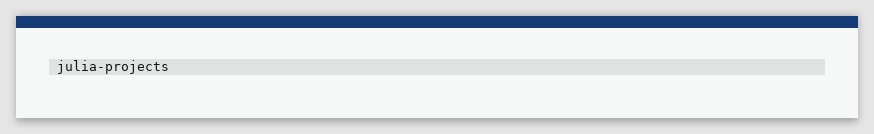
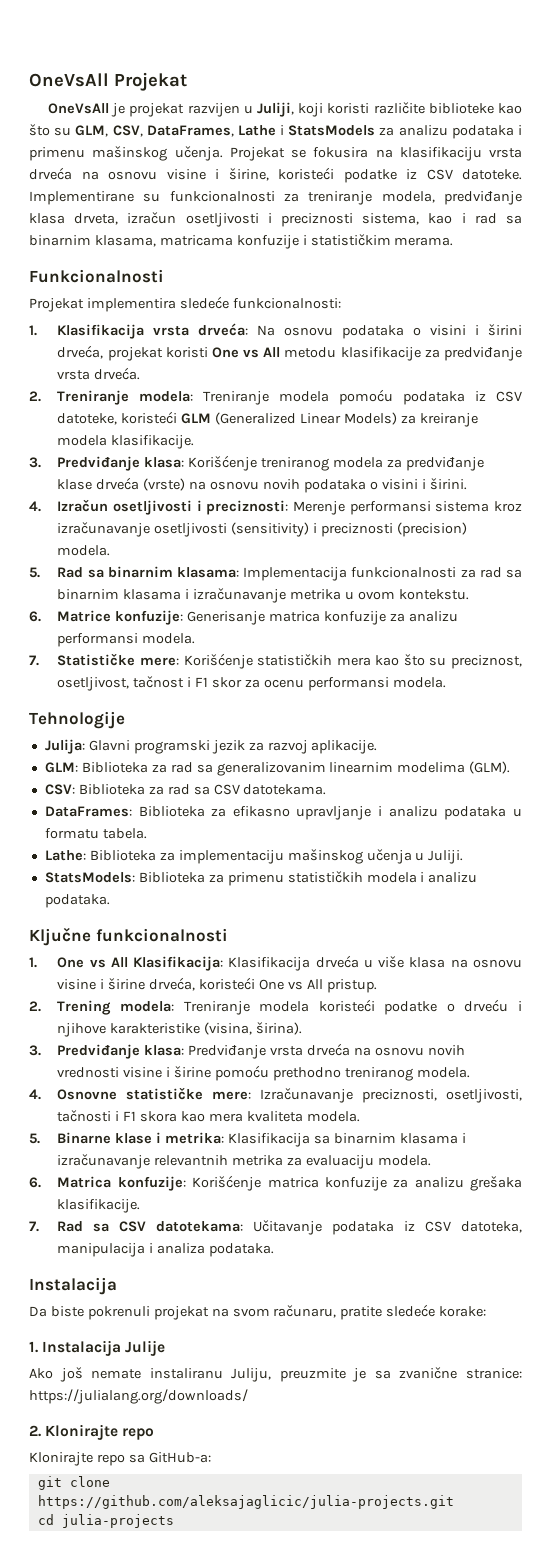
(57, 67) none -> [29,72,187,91] [48,102,523,117] [29,124,522,139] [29,146,522,161] [29,167,522,183] [29,191,522,205] [29,212,522,227] [29,234,454,249] [29,269,164,283] [29,296,341,312] [29,323,523,339] [57,345,523,361] [57,367,141,380] [29,389,522,405] [57,411,478,427] [57,435,195,449] [29,455,484,471] [57,477,467,493] [29,499,522,515] [57,522,468,537] [57,545,111,556] [29,566,522,581] [57,588,469,603] [29,610,458,625] [57,633,196,647] [29,653,523,669] [57,676,446,691] [29,711,125,729] [44,739,378,754] [44,761,511,776] [44,784,327,795] [44,806,523,820] [44,828,147,839] [44,849,464,864] [44,871,478,886] [44,894,110,908] [29,928,228,946] [29,955,522,971] [57,977,377,993] [29,999,523,1015] [57,1022,303,1037] [29,1043,465,1059] [57,1065,470,1081] [29,1087,522,1103] [57,1110,360,1122] [29,1132,466,1147] [57,1154,432,1169] [29,1175,523,1191] [57,1199,141,1213] [29,1220,522,1235] [57,1243,275,1257] [29,1277,117,1295] [29,1304,487,1320] [29,1340,166,1356] [29,1367,522,1382] [29,1389,248,1404] [29,1424,155,1440] [29,1452,211,1466] [37,1476,110,1490] [37,1495,454,1509] [37,1514,54,1525] OneVsAll Projekat // OneVsAll je projekat razvijen u Juliji, koji koristi različite biblioteke kao što su GLM, CSV, DataFrames, Lathe i StatsModels za analizu podataka i primenu mašinskog učenja. Projekat se fokusira na klasifikaciju vrsta drveća na osnovu visine i širine, koristeći podatke iz CSV datoteke. Implementirane su funkcionalnosti za treniranje modela, predviđanje klasa drveta, izračun osetljivosti i preciznosti sistema, kao i rad sa binarnim klasama, matricama konfuzije i statističkim merama. // Funkcionalnosti // Projekat implementira sledeće funkcionalnosti: // 1. Klasifikacija vrsta drveća: Na osnovu podataka o visini i širini drveća, projekat koristi One vs All metodu klasifikacije za predviđanje vrsta drveća. // 2. Treniranje modela: Treniranje modela pomoću podataka iz CSV datoteke, koristeći GLM (Generalized Linear Models) za kreiranje modela klasifikacije. // 3. Predviđanje klasa: Korišćenje treniranog modela za predviđanje klase drveća (vrste) na osnovu novih podataka o visini i širini. // 4. Izračun osetljivosti i preciznosti: Merenje performansi sistema kroz izračunavanje osetljivosti (sensitivity) i preciznosti (precision) modela. // 5. Rad sa binarnim klasama: Implementacija funkcionalnosti za rad sa binarnim klasama i izračunavanje metrika u ovom kontekstu. // 6. Matrice konfuzije: Generisanje matrica konfuzije za analizu performansi modela. // 7. Statističke mere: Korišćenje statističkih mera kao što su preciznost, osetljivost, tačnost i F1 skor za ocenu performansi modela. // Tehnologije // Julija: Glavni programski jezik za razvoj aplikacije. // GLM: Biblioteka za rad sa generalizovanim linearnim modelima (GLM). // CSV: Biblioteka za rad sa CSV datotekama. // DataFrames: Biblioteka za efikasno upravljanje i analizu podataka u formatu tabela. // Lathe: Biblioteka za implementaciju mašinskog učenja u Juliji. // StatsModels: Biblioteka za primenu statističkih modela i analizu podataka. // Ključne funkcionalnosti // 1. One vs All Klasifikacija: Klasifikacija drveća u više klasa na osnovu visine i širine drveća, koristeći One vs All pristup. // 2. Trening modela: Treniranje modela koristeći podatke o drveću i njihove karakteristike (visina, širina). // 3. Predviđanje klasa: Predviđanje vrsta drveća na osnovu novih vrednosti visine i širine pomoću prethodno treniranog modela. // 4. Osnovne statističke mere: Izračunavanje preciznosti, osetljivosti, tačnosti i F1 skora kao mera kvaliteta modela. // 5. Binarne klase i metrika: Klasifikacija sa binarnim klasama i izračunavanje relevantnih metrika za evaluaciju modela. // 6. Matrica konfuzije: Korišćenje matrica konfuzije za analizu grešaka klasifikacije. // 7. Rad sa CSV datotekama: Učitavanje podataka iz CSV datoteka, manipulacija i analiza podataka. // Instalacija // Da biste pokrenuli projekat na svom računaru, pratite sledeće korake: // 1. Instalacija Julije // Ako još nemate instaliranu Juliju, preuzmite je sa zvanične stranice: https://julialang.org/downloads/ // 2. Klonirajte repo // Klonirajte repo sa GitHub-a: // git clone https://github.com/aleksajaglicic/julia-projects.git // cd

